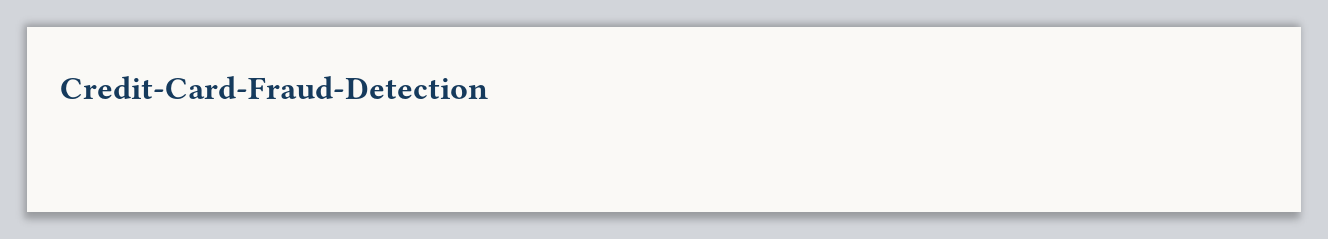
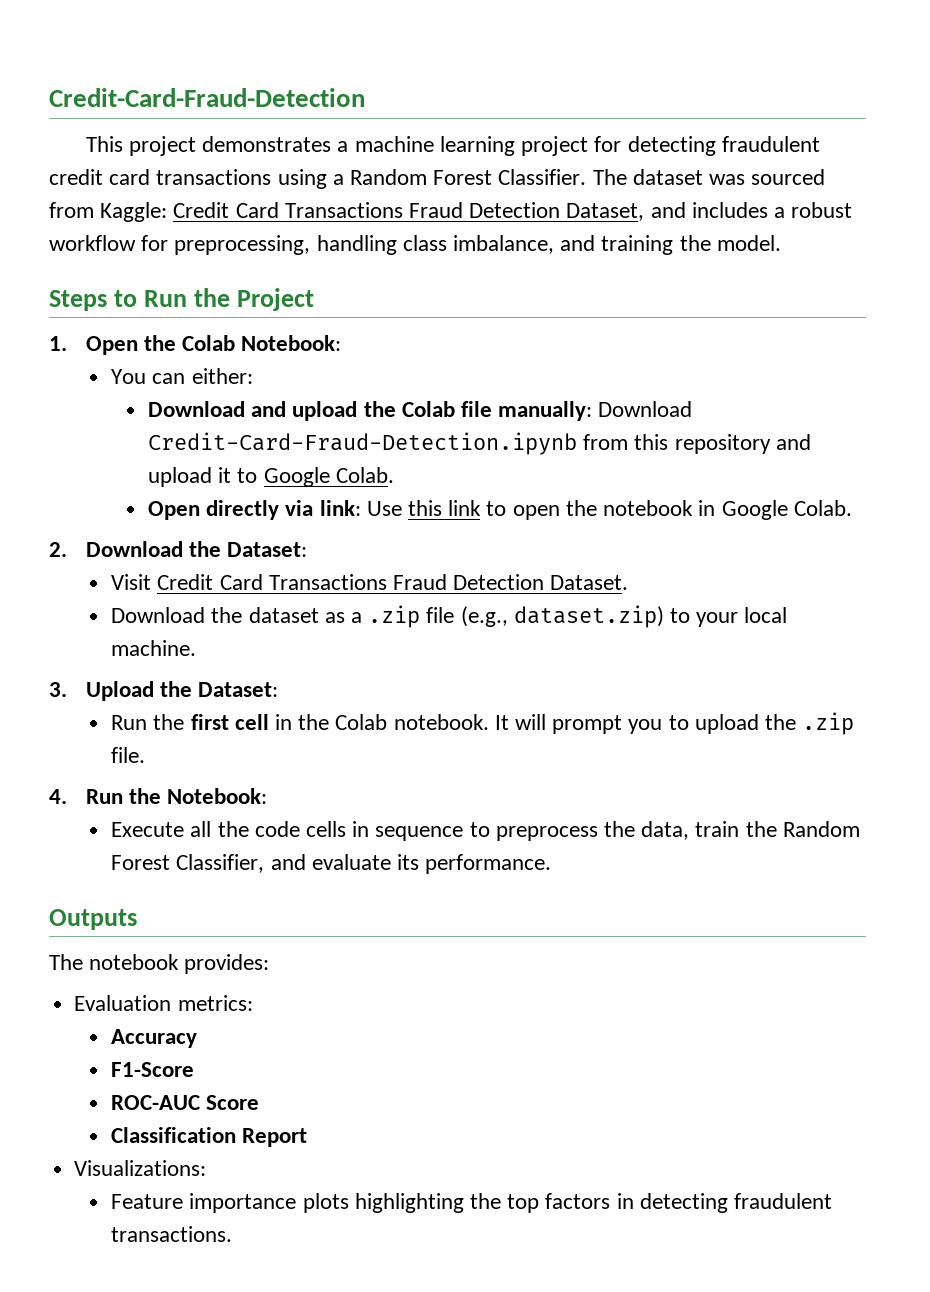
(488, 87) none -> [85,136,820,156] [49,169,826,189] [49,202,853,222] [49,235,781,255] [49,288,314,311] [49,335,342,355] [111,368,253,384] [147,401,693,421] [147,432,811,455] [147,467,394,487] [147,500,852,520] [49,541,308,557] [111,574,629,590] [111,605,788,628] [111,640,197,656] [49,681,279,701] [111,712,855,735] [111,747,146,763] [49,788,268,804] [111,821,860,841] [111,854,552,874] [49,909,137,930] [49,954,270,974] [74,995,253,1011] [111,1029,198,1048] [111,1062,195,1077] [111,1095,260,1110] [111,1127,308,1147] [74,1160,207,1176] [111,1193,833,1213] [111,1226,233,1242] // This project demonstrates a machine learning project for detecting fraudulent credit card transactions using a Random Forest Classifier. The dataset was sourced from Kaggle: Credit Card Transactions Fraud Detection Dataset, and includes a robust workflow for preprocessing, handling class imbalance, and training the model. // Steps to Run the Project // 1. Open the Colab Notebook: // You can either: // Download and upload the Colab file manually: Download Credit-Card-Fraud-Detection.ipynb from this repository and upload it to Google Colab. // Open directly via link: Use this link to open the notebook in Google Colab. // 2. Download the Dataset: // Visit Credit Card Transactions Fraud Detection Dataset. // Download the dataset as a .zip file (e.g., dataset.zip) to your local machine. // 3. Upload the Dataset: // Run the first cell in the Colab notebook. It will prompt you to upload the .zip file. // 4. Run the Notebook: // Execute all the code cells in sequence to preprocess the data, train the Random Forest Classifier, and evaluate its performance. // Outputs // The notebook provides: // Evaluation metrics: // Accuracy // F1-Score // ROC-AUC Score // Classification Report // Visualizations: // Feature importance plots highlighting the top factors in detecting fraudulent transactions.

